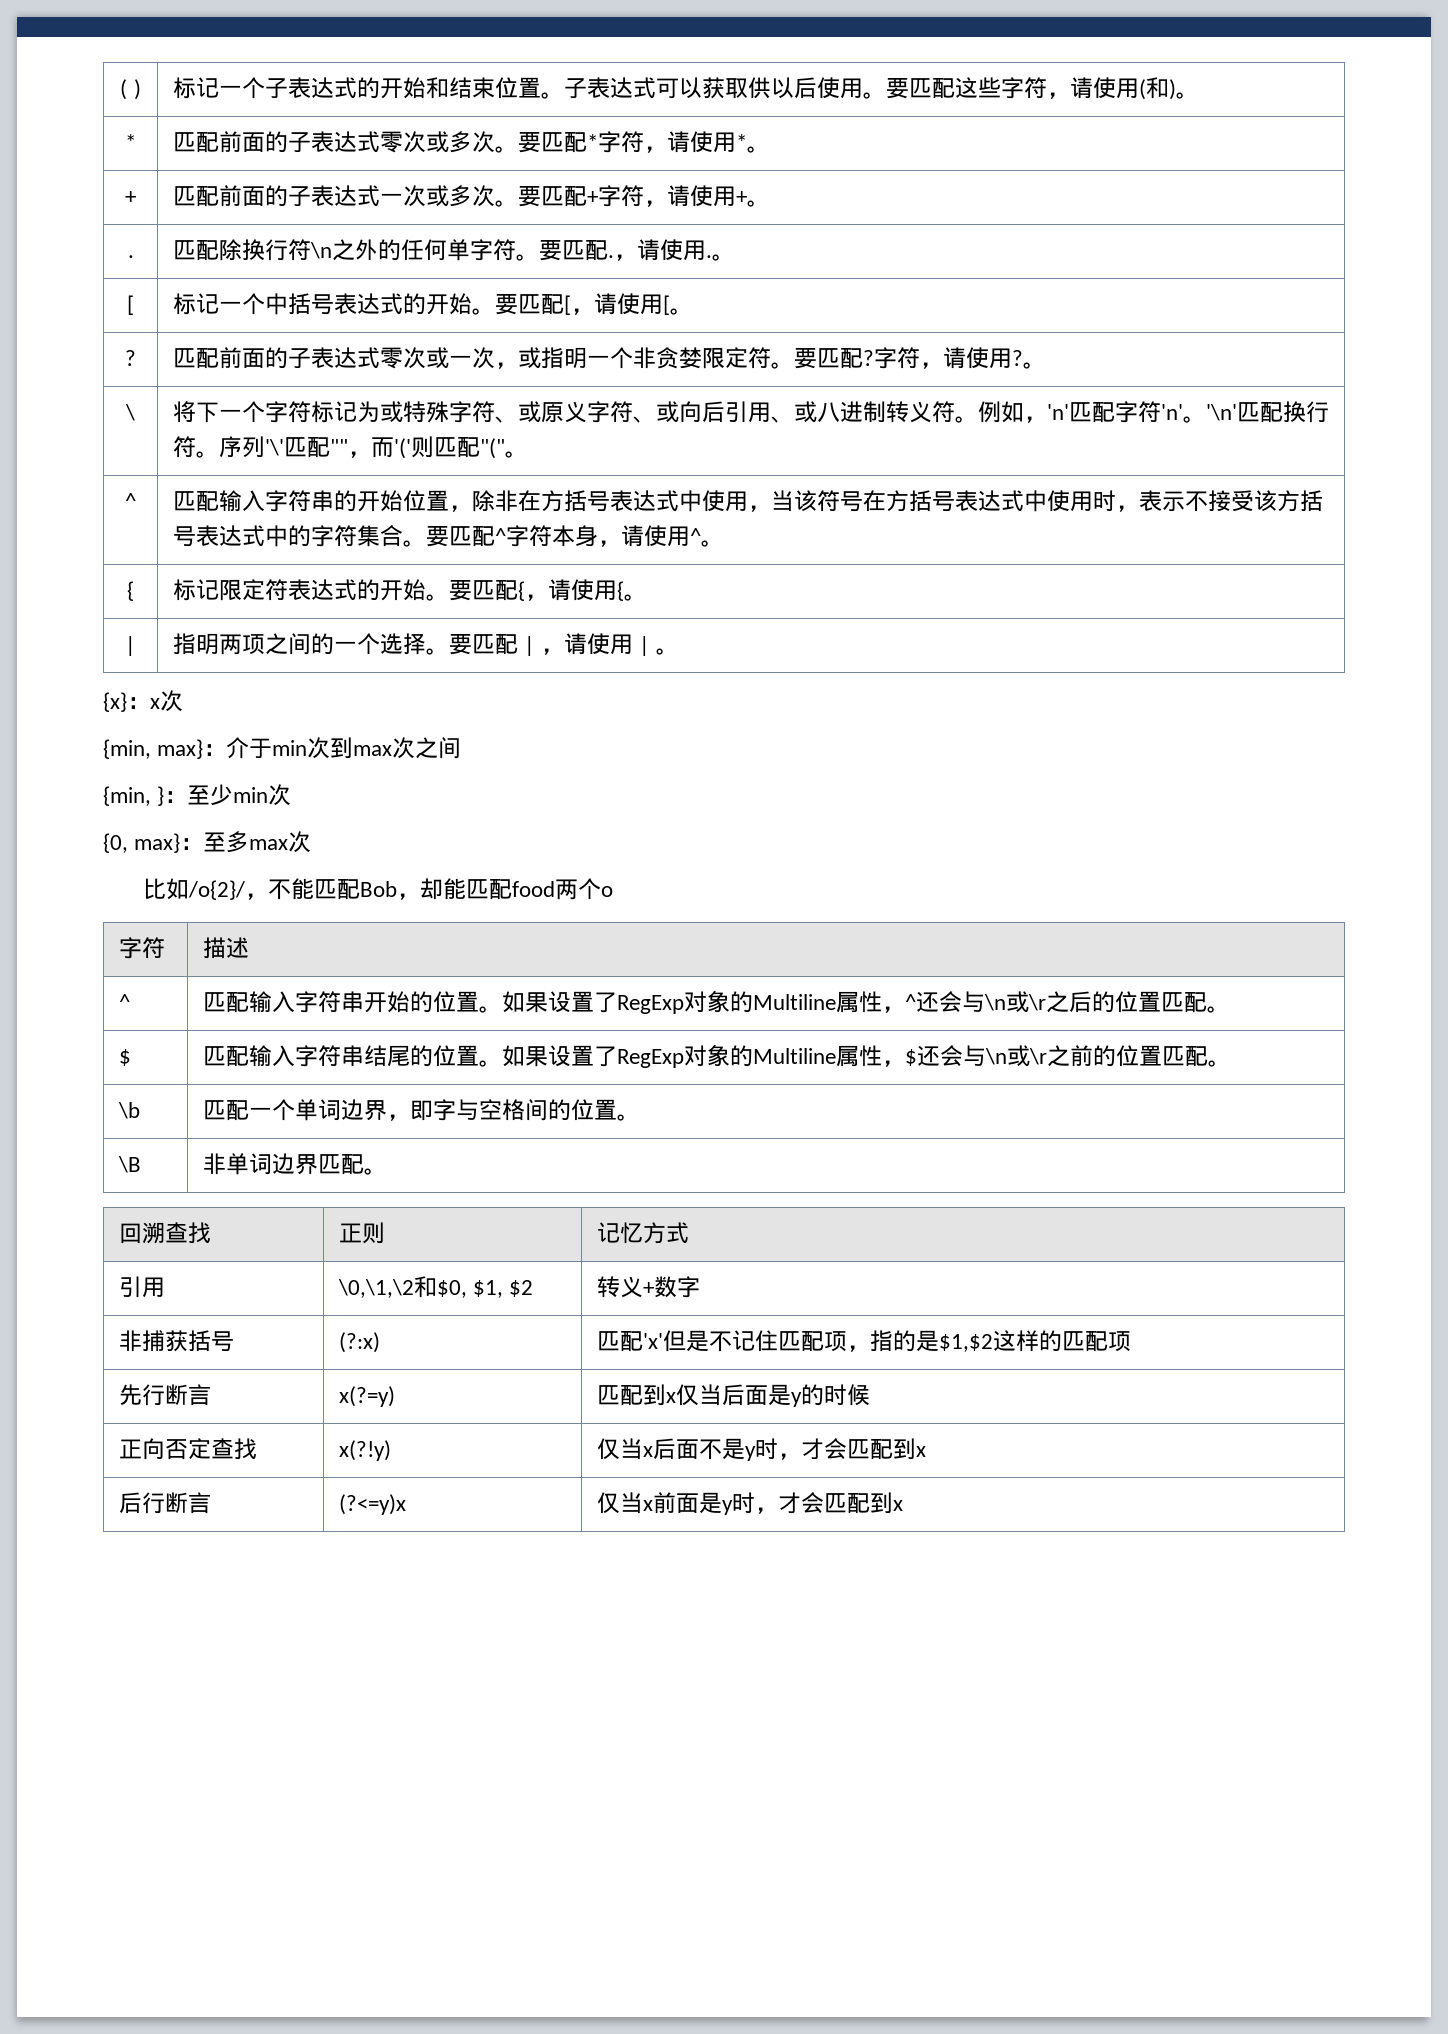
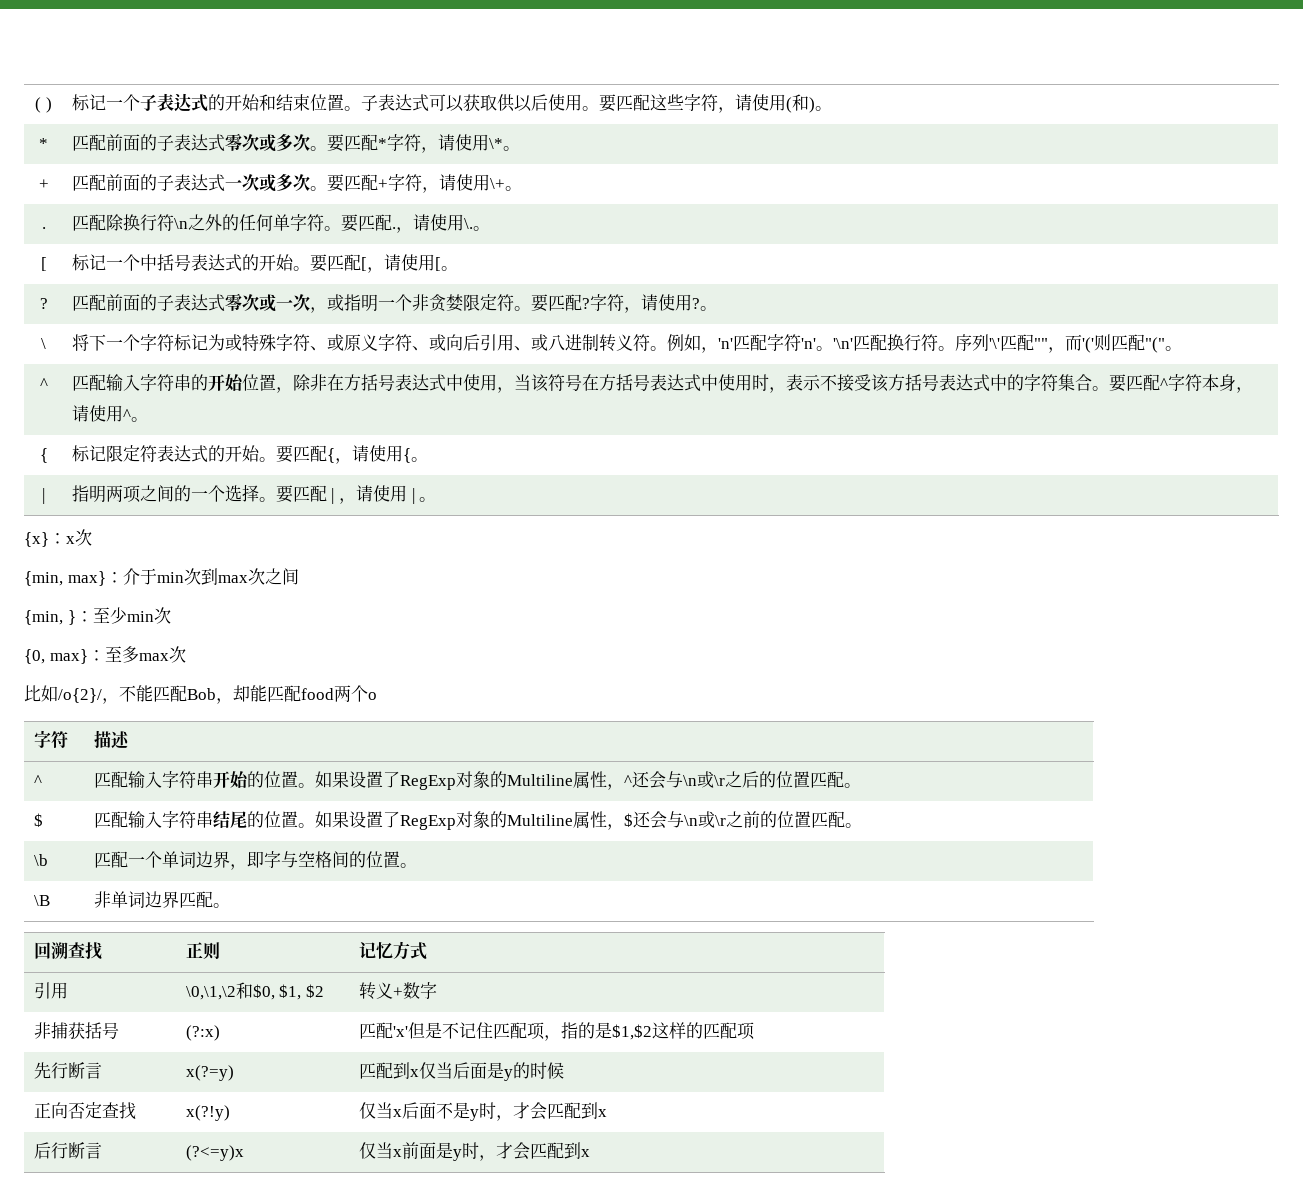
[735,134,747,150] * -> [488,138,503,149] \*
[735,191,747,204] + -> [489,178,505,189] \+
[705,255,712,258] . -> [463,218,473,229] \.

